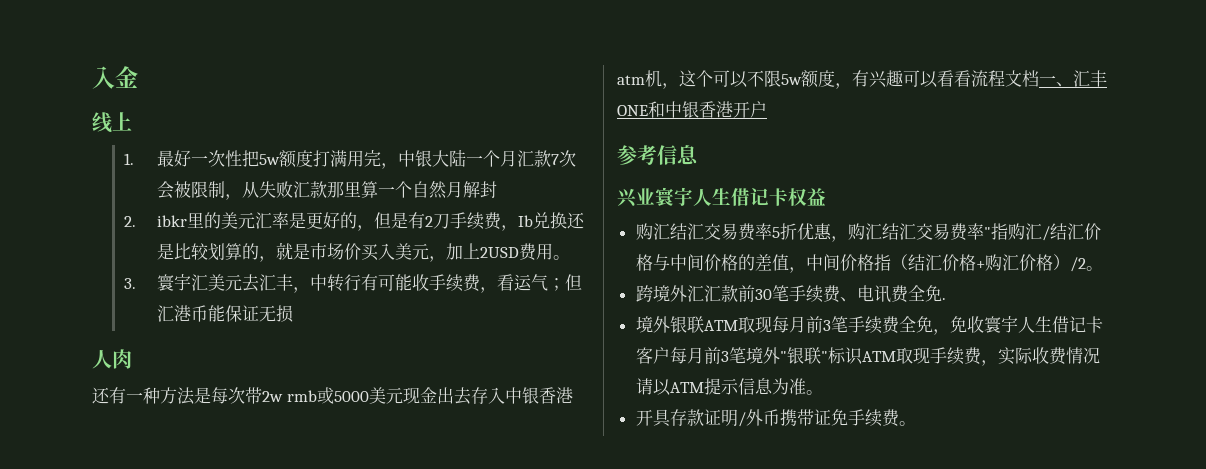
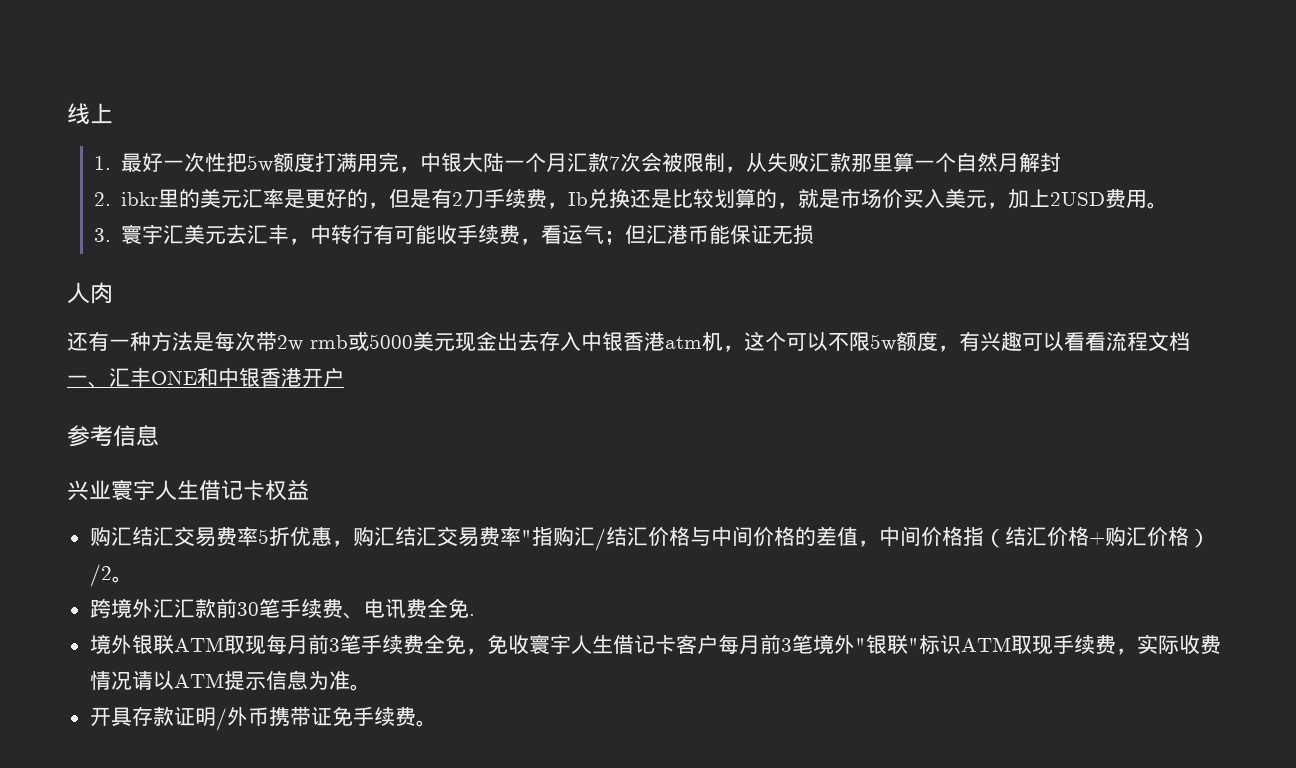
[92,66,138,89] 入金 // -> (67, 114) none

